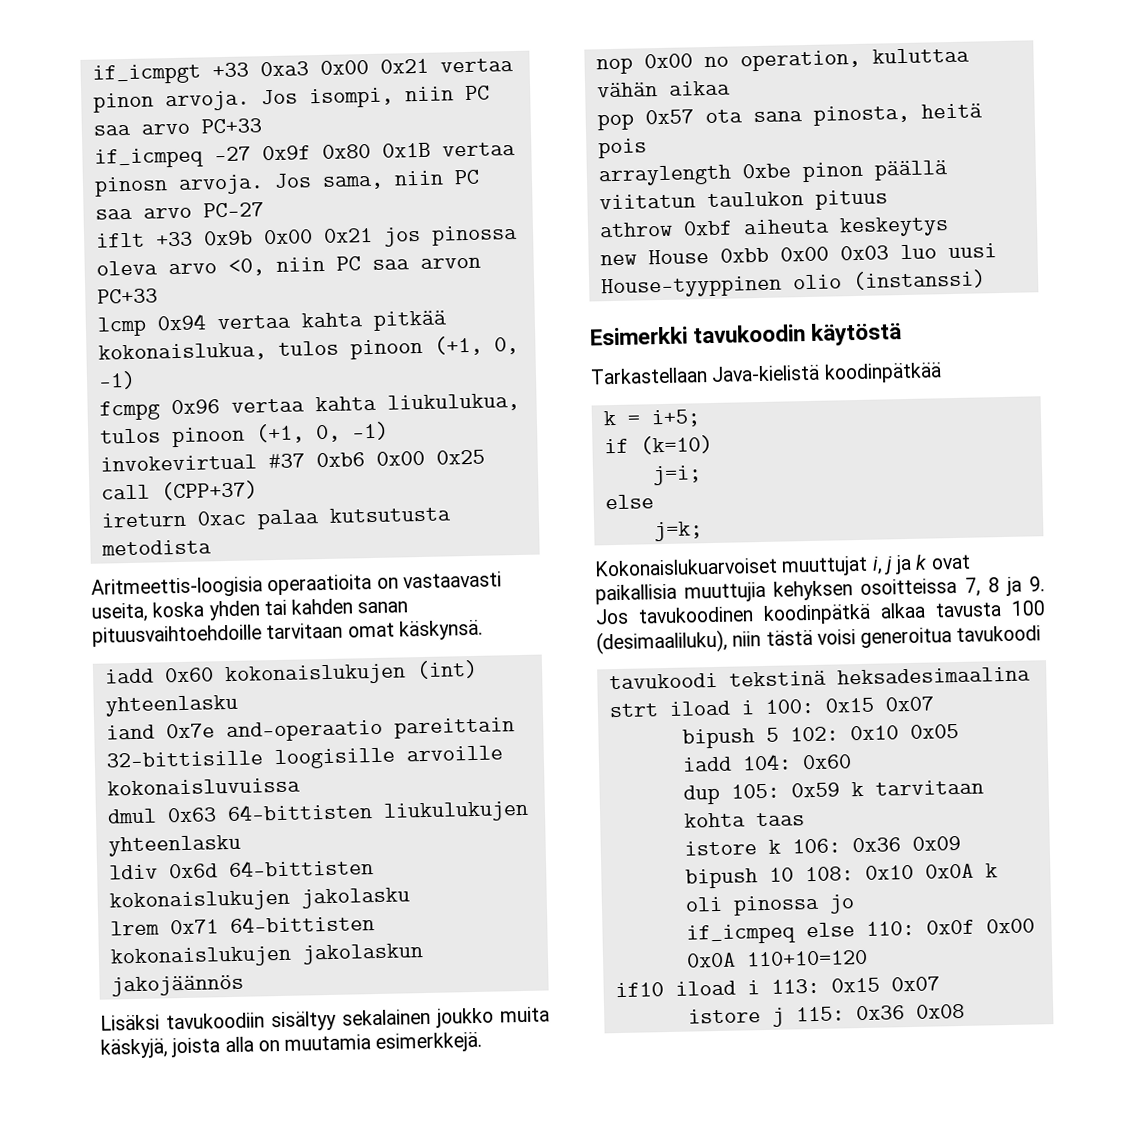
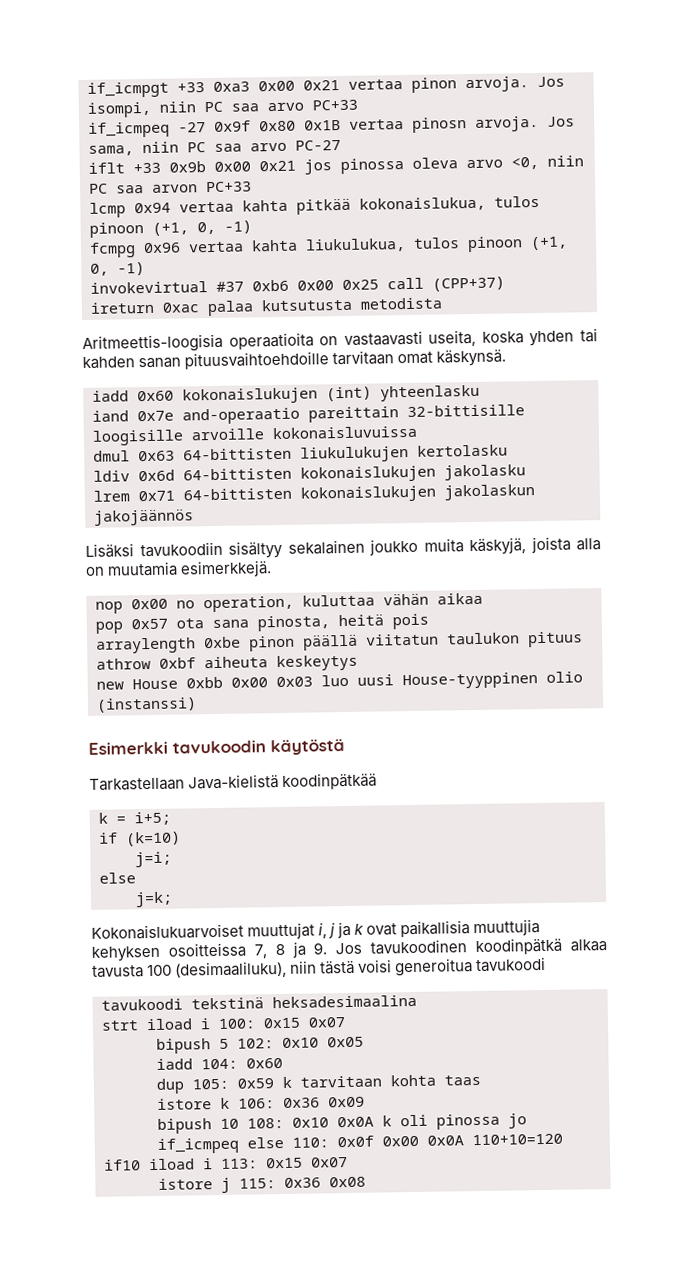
[107,834,241,857] yhteenlasku -> [417,444,508,457] kertolasku

